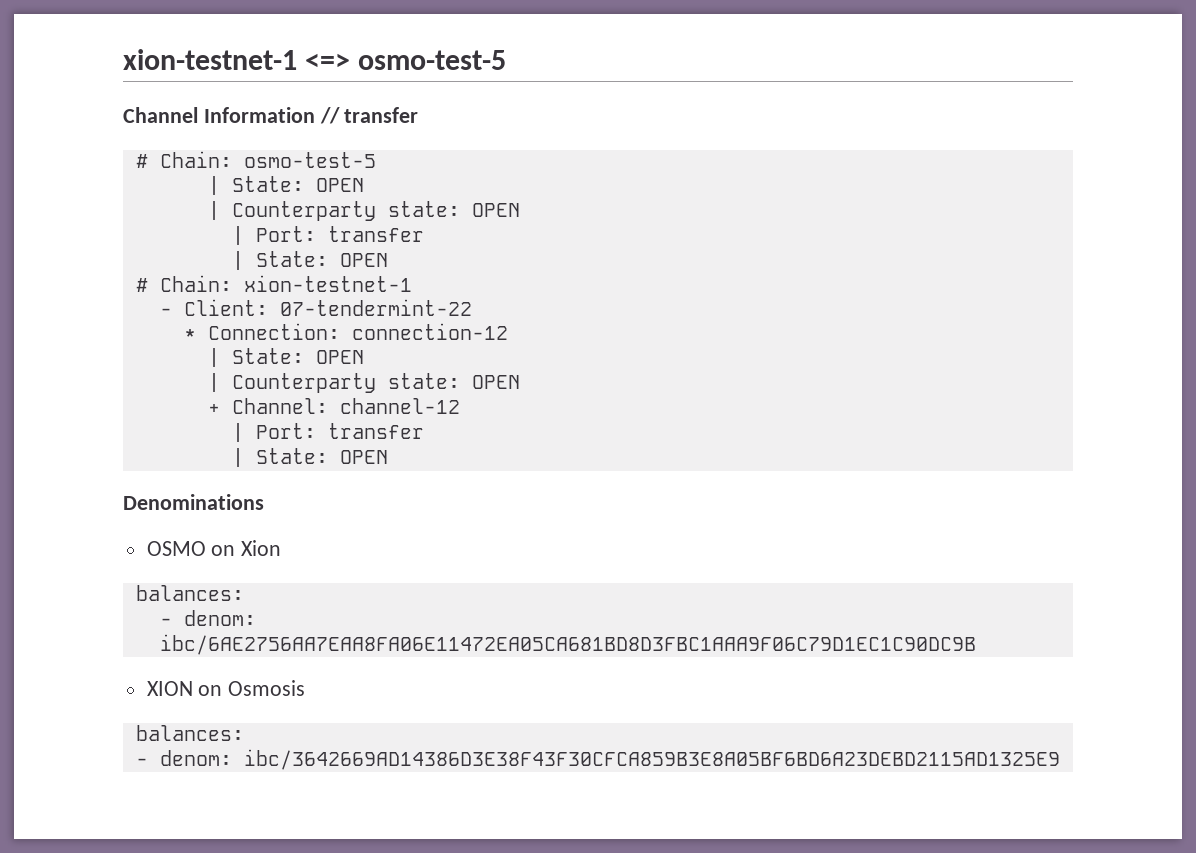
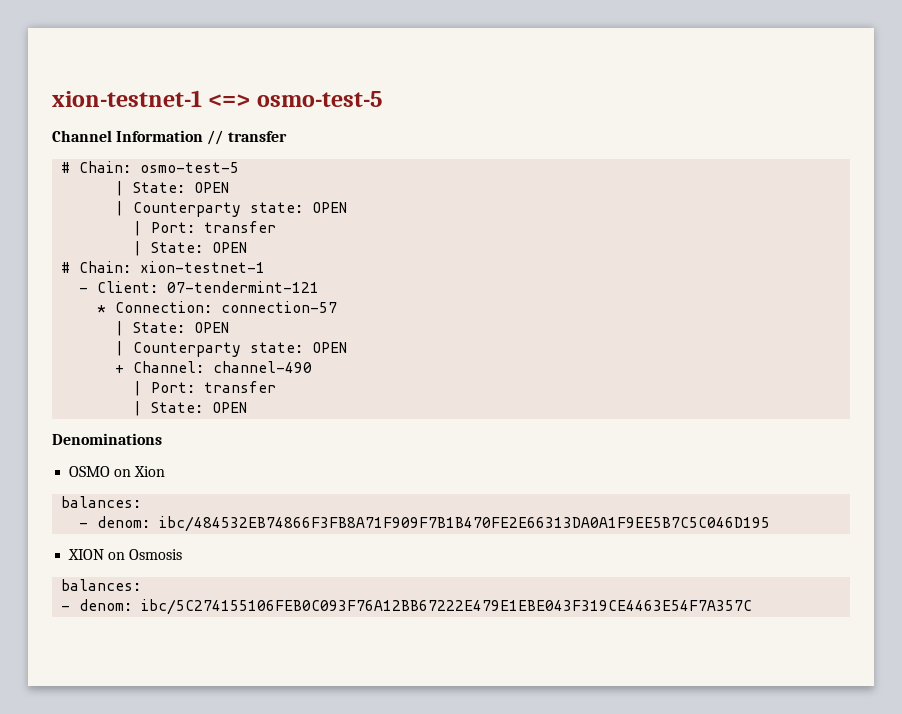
[279,299,472,316] 07-tendermint-22 -> [167,281,320,293] 07-tendermint-121
[351,323,508,340] connection-12 -> [221,301,338,313] connection-57
[339,398,460,414] channel-12 -> [213,361,313,373] channel-490
[159,634,976,655] ibc/6AE2756AA7EAA8FA06E11472EA05CA681BD8D3FBC1AAA9F06C79D1EC1C90DC9B -> [159,516,771,532] ibc/484532EB74866F3FB8A71F909F7B1B470FE2E66313DA0A1F9EE5B7C5C046D195
[243,749,1060,770] ibc/3642669AD14386D3E38F43F30CFCA859B3E8A05BF6BD6A23DEBD2115AD1325E9 -> [141,599,753,615] ibc/5C274155106FEB0C093F76A12BB67222E479E1EBE043F319CE4463E54F7A357C

